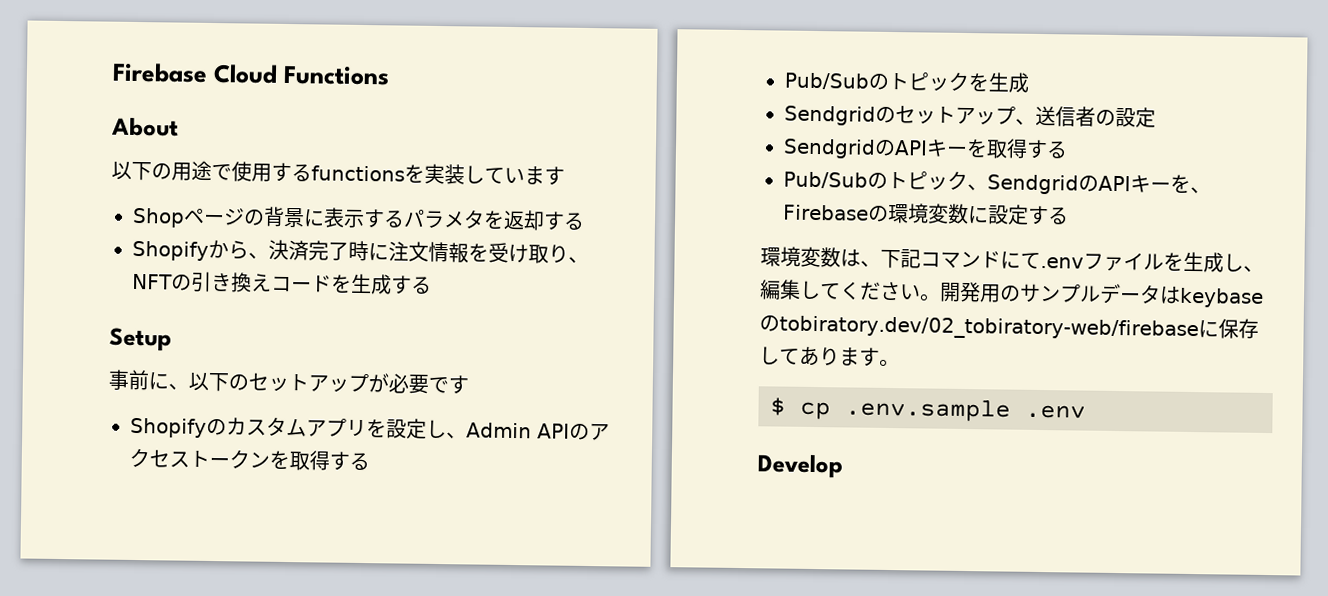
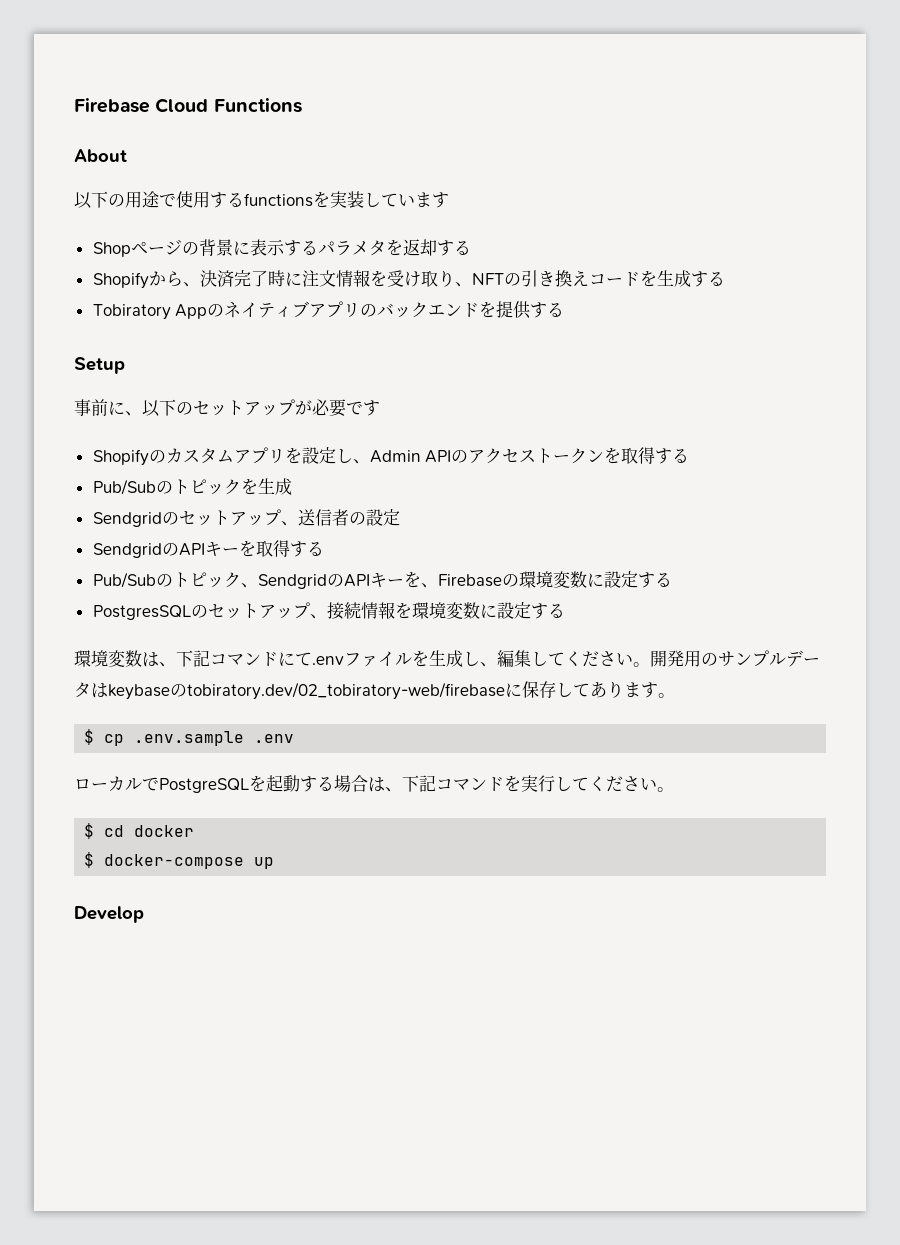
(432, 285) none -> [92,301,565,320] // Tobiratory Appのネイティブアプリのバックエンドを提供する
(1069, 216) none -> [92,602,565,620] // PostgresSQLのセットアップ、接続情報を環境変数に設定する
(1086, 411) none -> [74,775,674,793] [84,823,195,839] [84,852,275,869] // ローカルでPostgreSQLを起動する場合は、下記コマンドを実行してください。 // $ cd docker // $ docker-compose up

